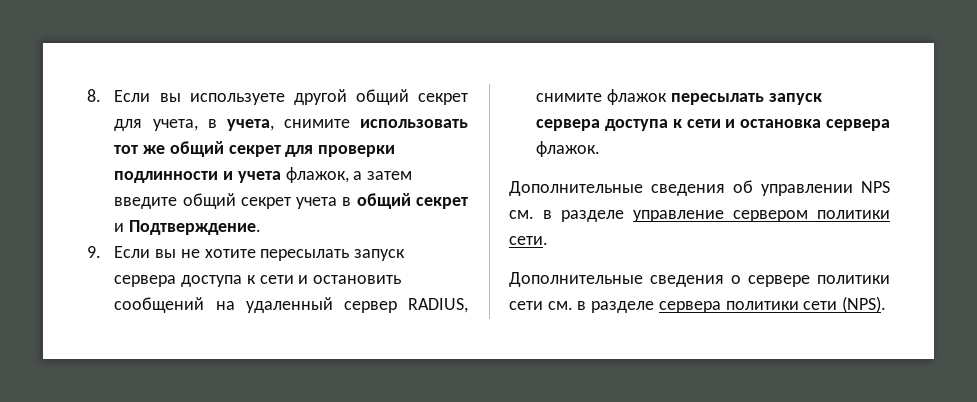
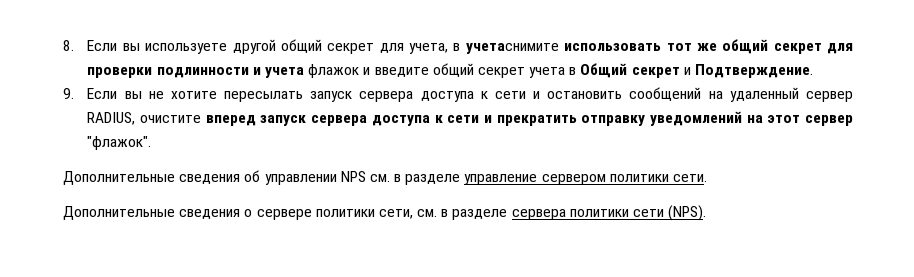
[226,119,350,131] учета, снимите -> [465,43,559,54] учетаснимите
[285,167,413,183] флажок, а затем -> [308,64,371,78] флажок и
[356,193,411,209] общий -> [580,63,628,78] Общий
[536,89,822,105] [536,119,890,131] [536,141,601,157] снимите флажок пересылать запуск сервера доступа к сети и остановка сервера флажок. -> [140,111,853,126] [87,136,152,150] очистите вперед запуск сервера доступа к сети и прекратить отправку уведомлений на этот сервер "флажок".
[509,301,543,310] сети -> [378,209,413,219] сети,

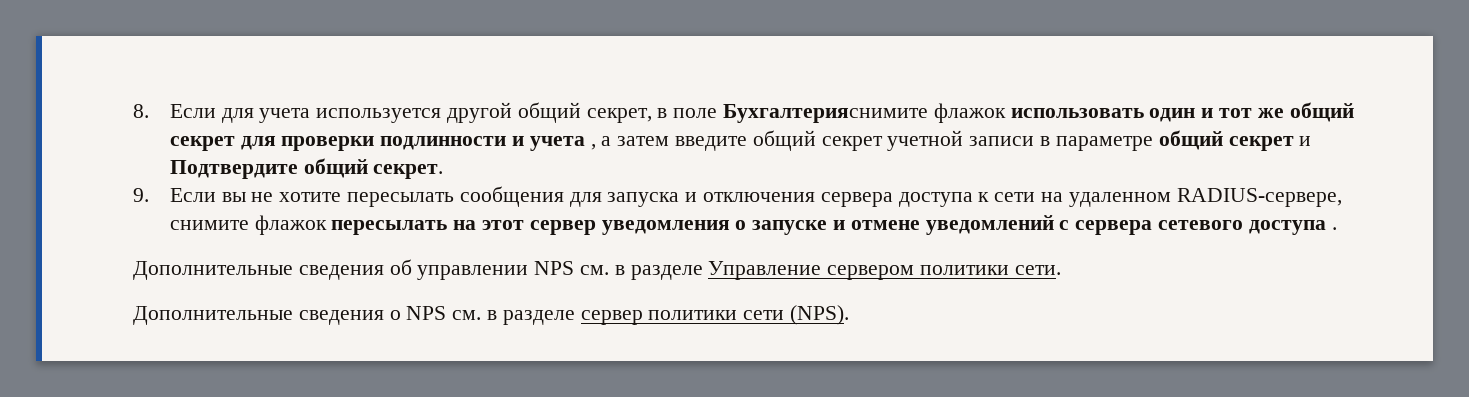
[122,39,662,54] вы используете другой общий секрет для учета, в учетаснимите использовать -> [221,102,1214,123] для учета используется другой общий секрет, в поле Бухгалтерияснимите флажок использовать один и
[308,63,814,78] флажок и введите общий секрет учета в Общий секрет и Подтверждение. -> [590,130,1312,151] [169,158,444,179] , а затем введите общий секрет учетной записи в параметре общий секрет и Подтвердите общий секрет.
[310,87,853,102] [87,111,853,126] [87,136,152,150] запуск сервера доступа к сети и остановить сообщений на удаленный сервер RADIUS, очистите вперед запуск сервера доступа к сети и прекратить отправку уведомлений на этот сервер "флажок". -> [459,186,1342,207] [169,215,1337,235] сообщения для запуска и отключения сервера доступа к сети на удаленном RADIUS-сервере, снимите флажок пересылать на этот сервер уведомления о запуске и отмене уведомлений с сервера сетевого доступа .
[464,174,538,185] управление -> [708,261,822,280] Управление
[256,209,566,220] сервере политики сети, см. в разделе сервера -> [406,306,643,325] NPS см. в разделе сервер

